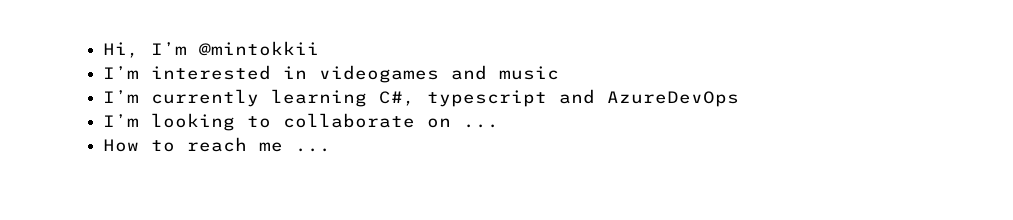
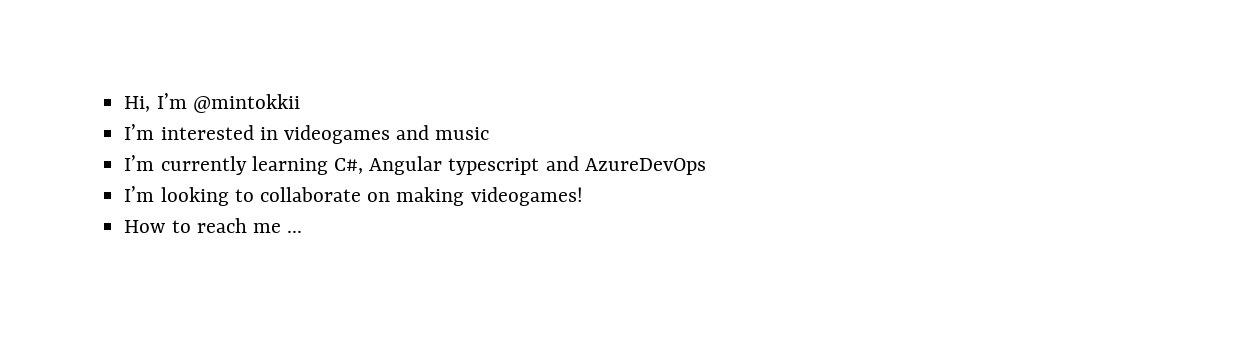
(416, 98) none -> [369,156,443,175] Angular
[463,124,500,128] ... -> [396,187,583,206] making videogames!

